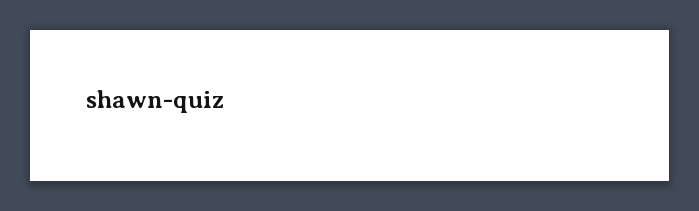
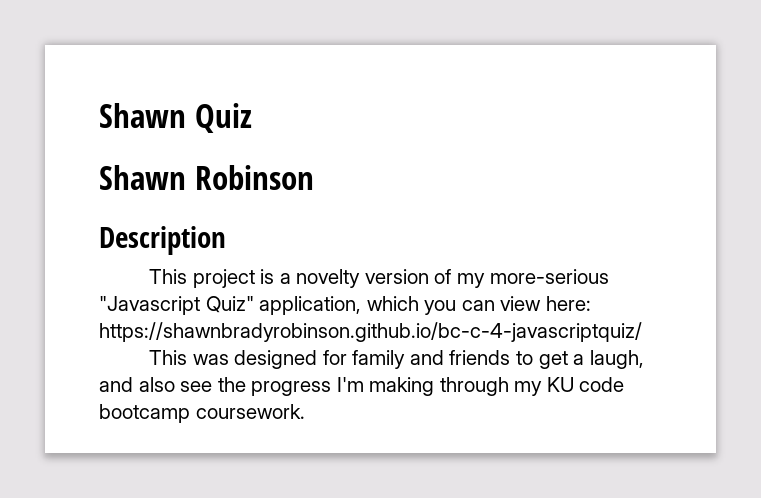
[86,90,224,113] shawn-quiz -> [99,103,252,133] [99,165,314,190] [99,226,226,255] [149,269,609,288] [99,296,591,315] [99,322,642,342] [149,350,644,369] [99,377,625,396] [99,404,305,423] Shawn Quiz // Shawn Robinson // Description // This project is a novelty version of my more-serious "Javascript Quiz" application, which you can view here: https://shawnbradyrobinson.github.io/bc-c-4-javascriptquiz/ // This was designed for family and friends to get a laugh, and also see the progress I'm making through my KU code bootcamp coursework.

